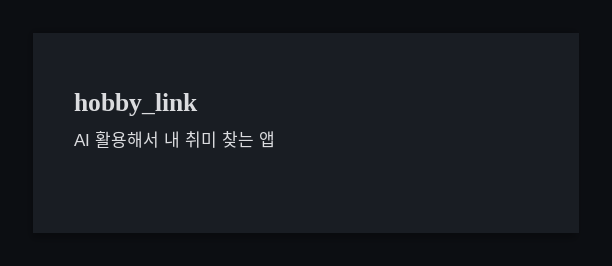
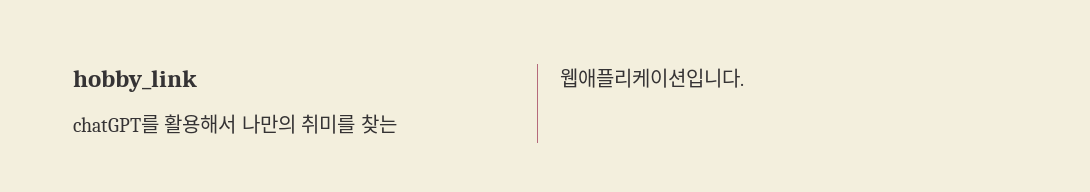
[74,131,275,148] AI 활용해서 내 취미 찾는 앱 -> [73,114,397,134] [560,68,744,88] chatGPT를 활용해서 나만의 취미를 찾는 웹애플리케이션입니다.

